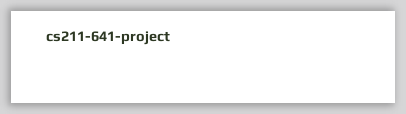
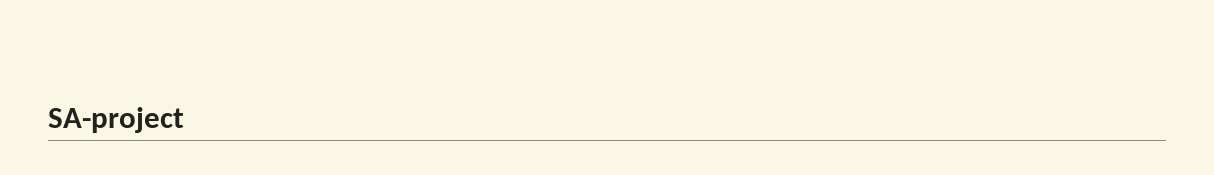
[46,31,170,45] cs211-641-project -> [48,107,184,133] SA-project

